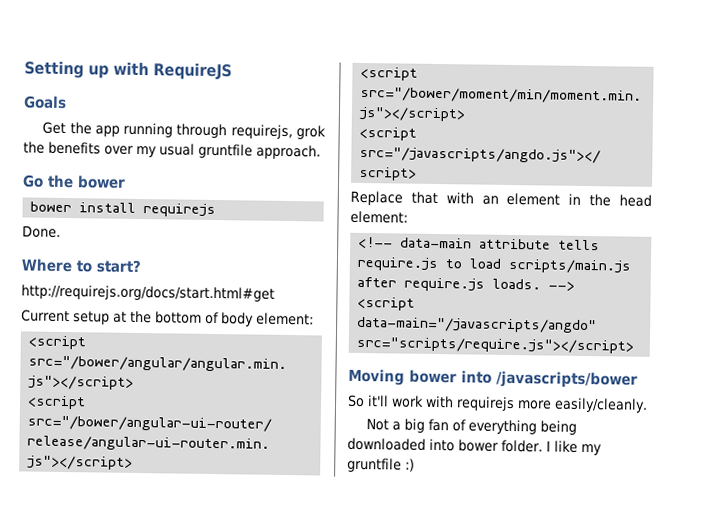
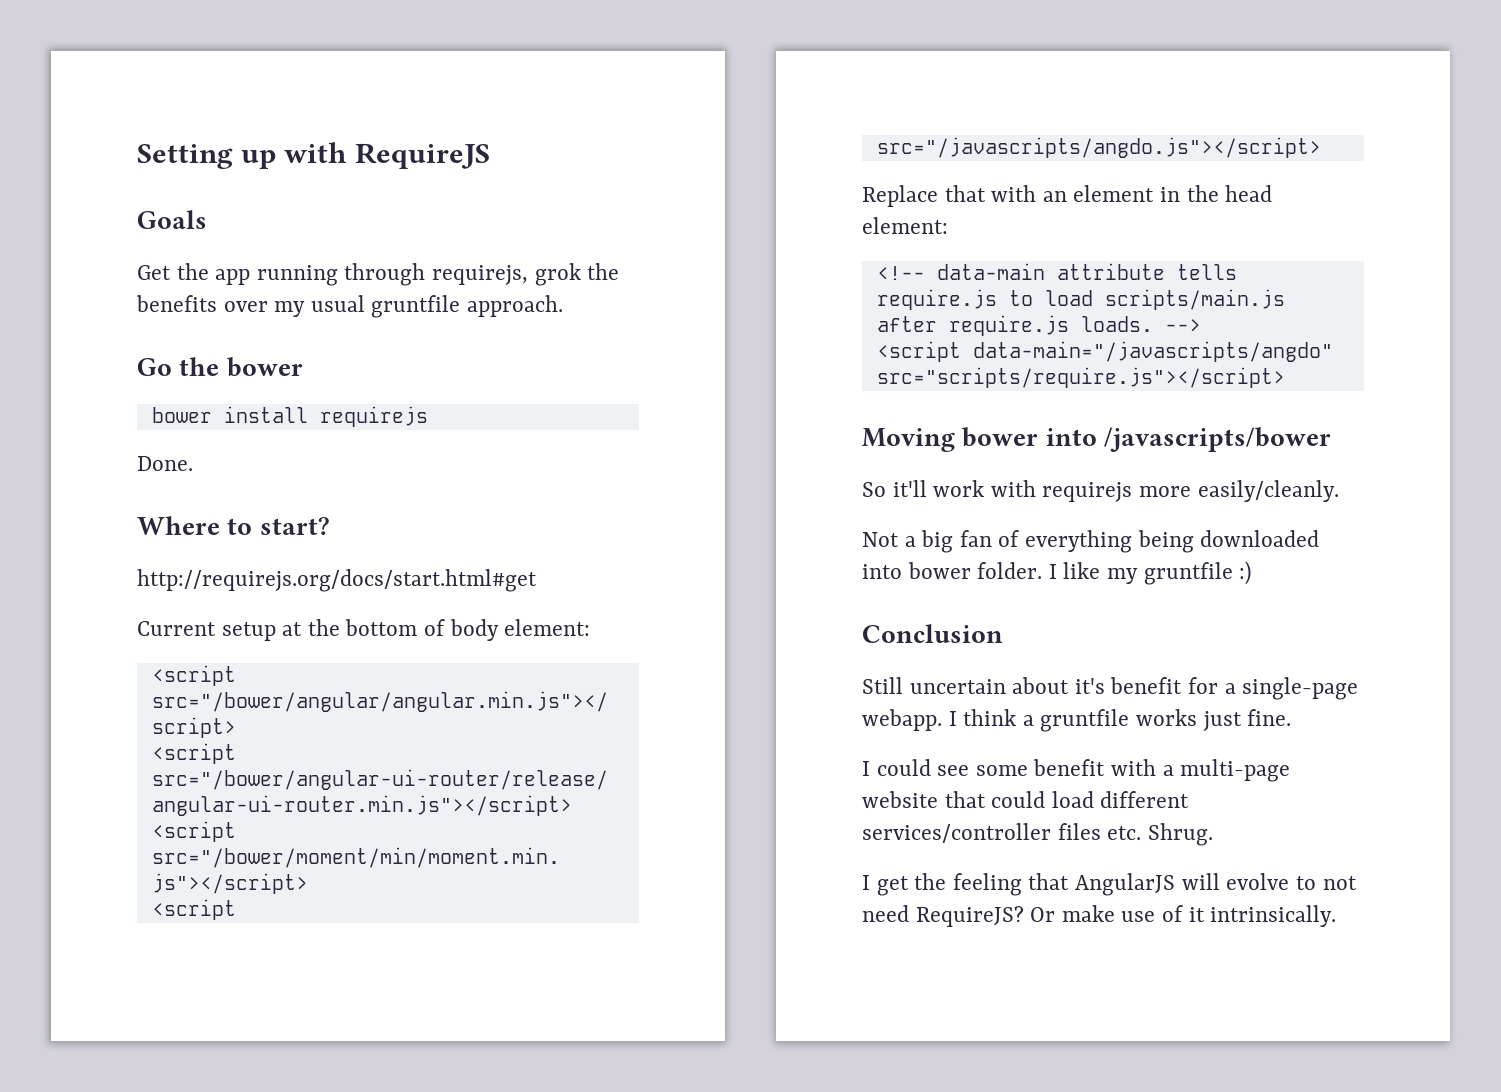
(415, 465) none -> [862,624,1003,643] [862,677,1359,700] [862,709,1292,732] [862,759,1291,782] [862,791,1190,808] [862,823,1213,846] [862,873,1357,896] [862,905,1337,927] // Conclusion // Still uncertain about it's benefit for a single-page webapp. I think a gruntfile works just fine. // I could see some benefit with a multi-page website that could load different services/controller files etc. Shrug. // I get the feeling that AngularJS will evolve to not need RequireJS? Or make use of it intrinsically.

